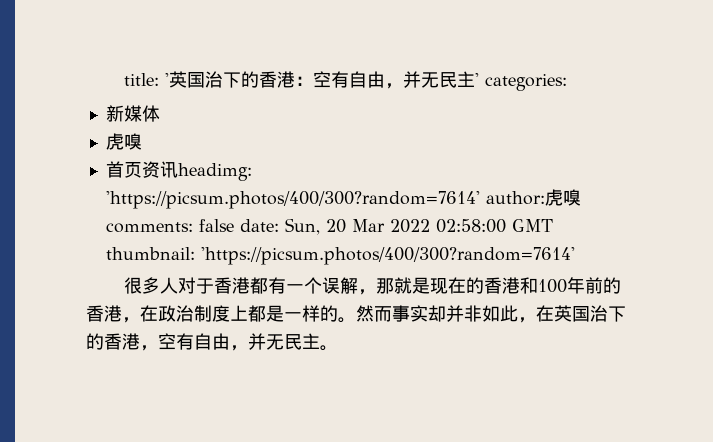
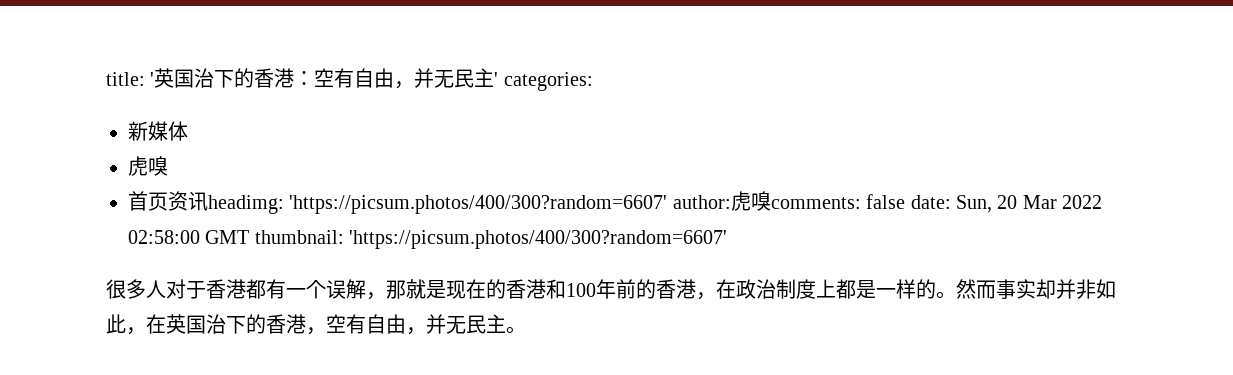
[105,191,480,209] 'https://picsum.photos/400/300?random=7614' -> [289,195,668,214] 'https://picsum.photos/400/300?random=6607'
[200,247,575,265] 'https://picsum.photos/400/300?random=7614' -> [349,230,728,249] 'https://picsum.photos/400/300?random=6607'

